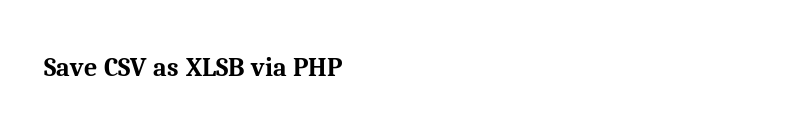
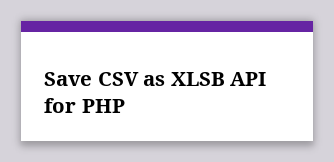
[249,57,287,76] via -> [230,72,267,86] [44,98,76,113] API for

